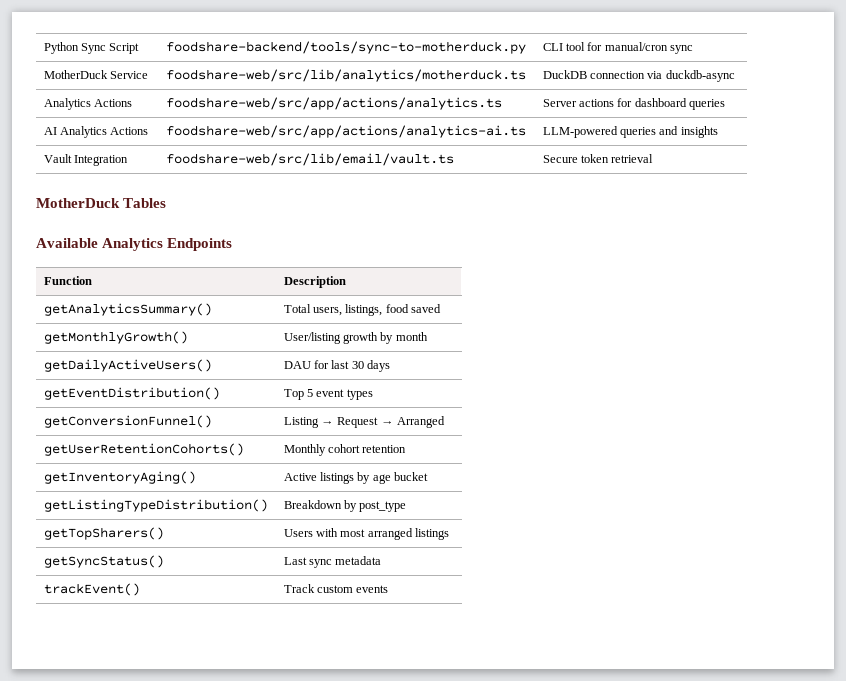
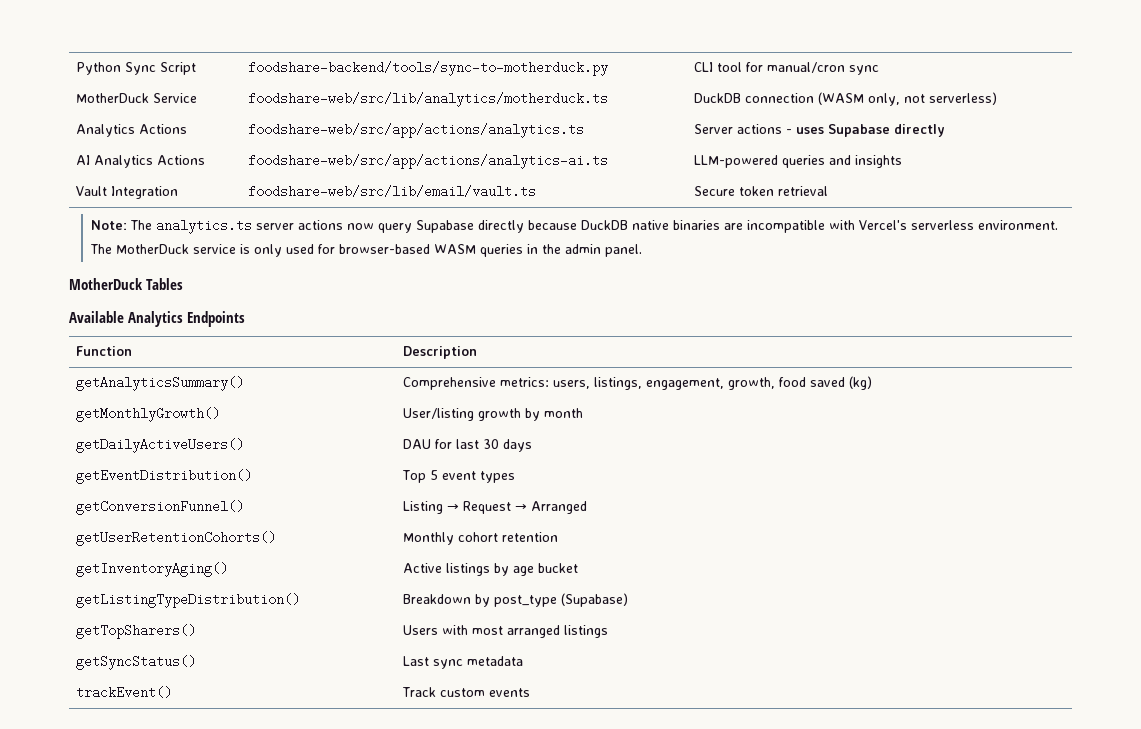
[647,70,735,82] via duckdb-async -> [817,92,997,106] (WASM only, not serverless)
[617,98,726,110] for dashboard queries -> [785,124,945,137] - uses Supabase directly
(654, 158) none -> [90,219,1058,234] [89,244,642,257] // Note: The analytics.ts server actions now query Supabase directly because DuckDB native binaries are incompatible with Vercel's serverless environment. The MotherDuck service is only used for browser-based WASM queries in the admin panel.
[283,304,383,316] Total users, listings, -> [402,377,775,390] Comprehensive metrics: users, listings, engagement, growth,
(442, 308) none -> [848,376,872,390] (kg)
(407, 506) none -> [560,593,628,607] (Supabase)

